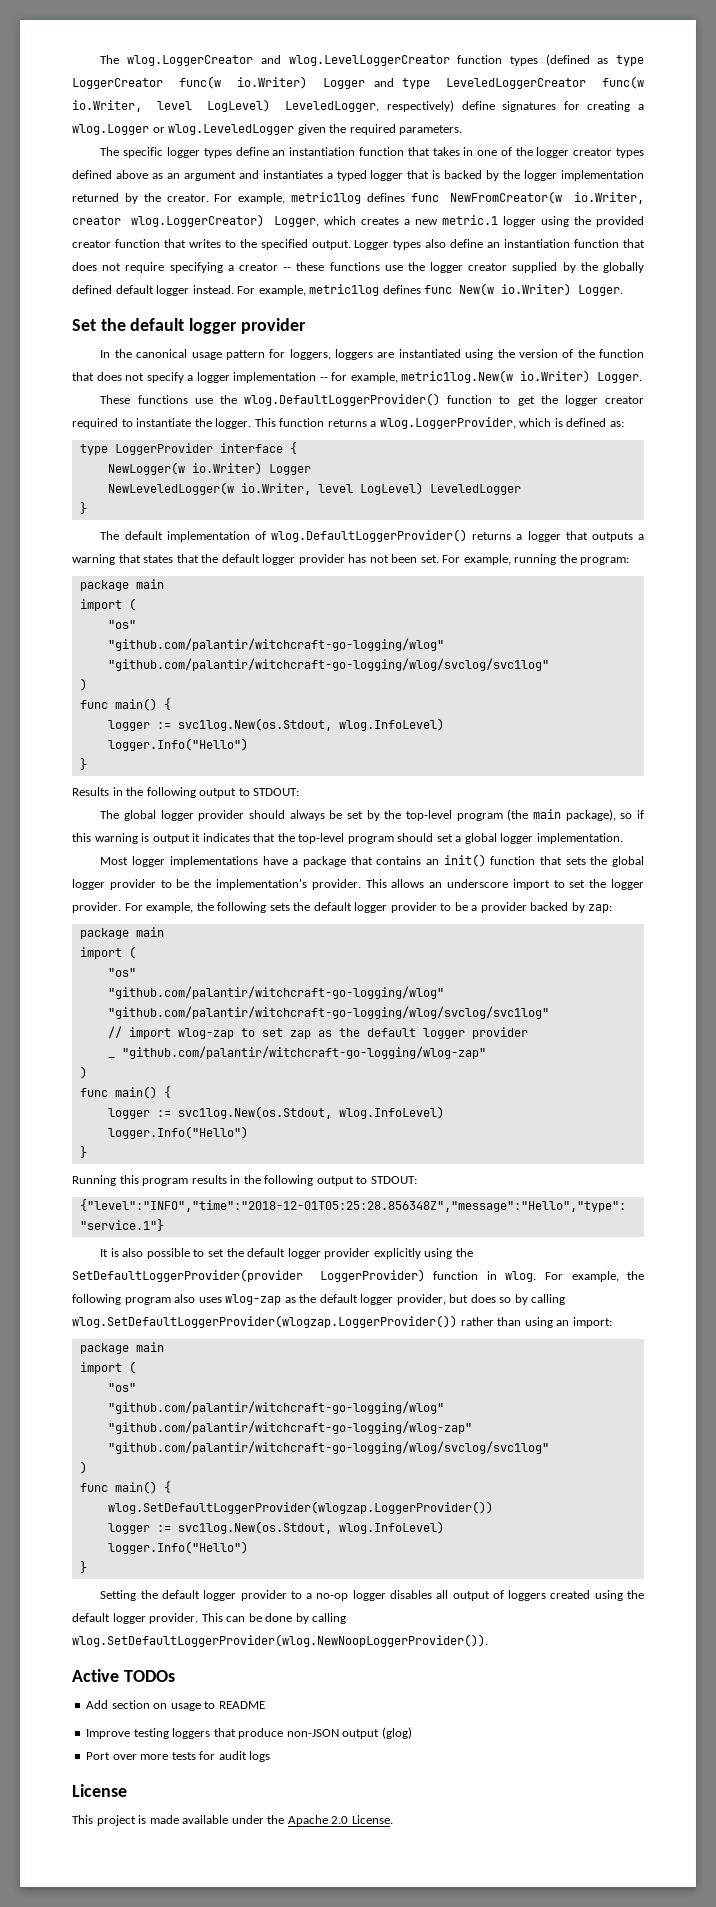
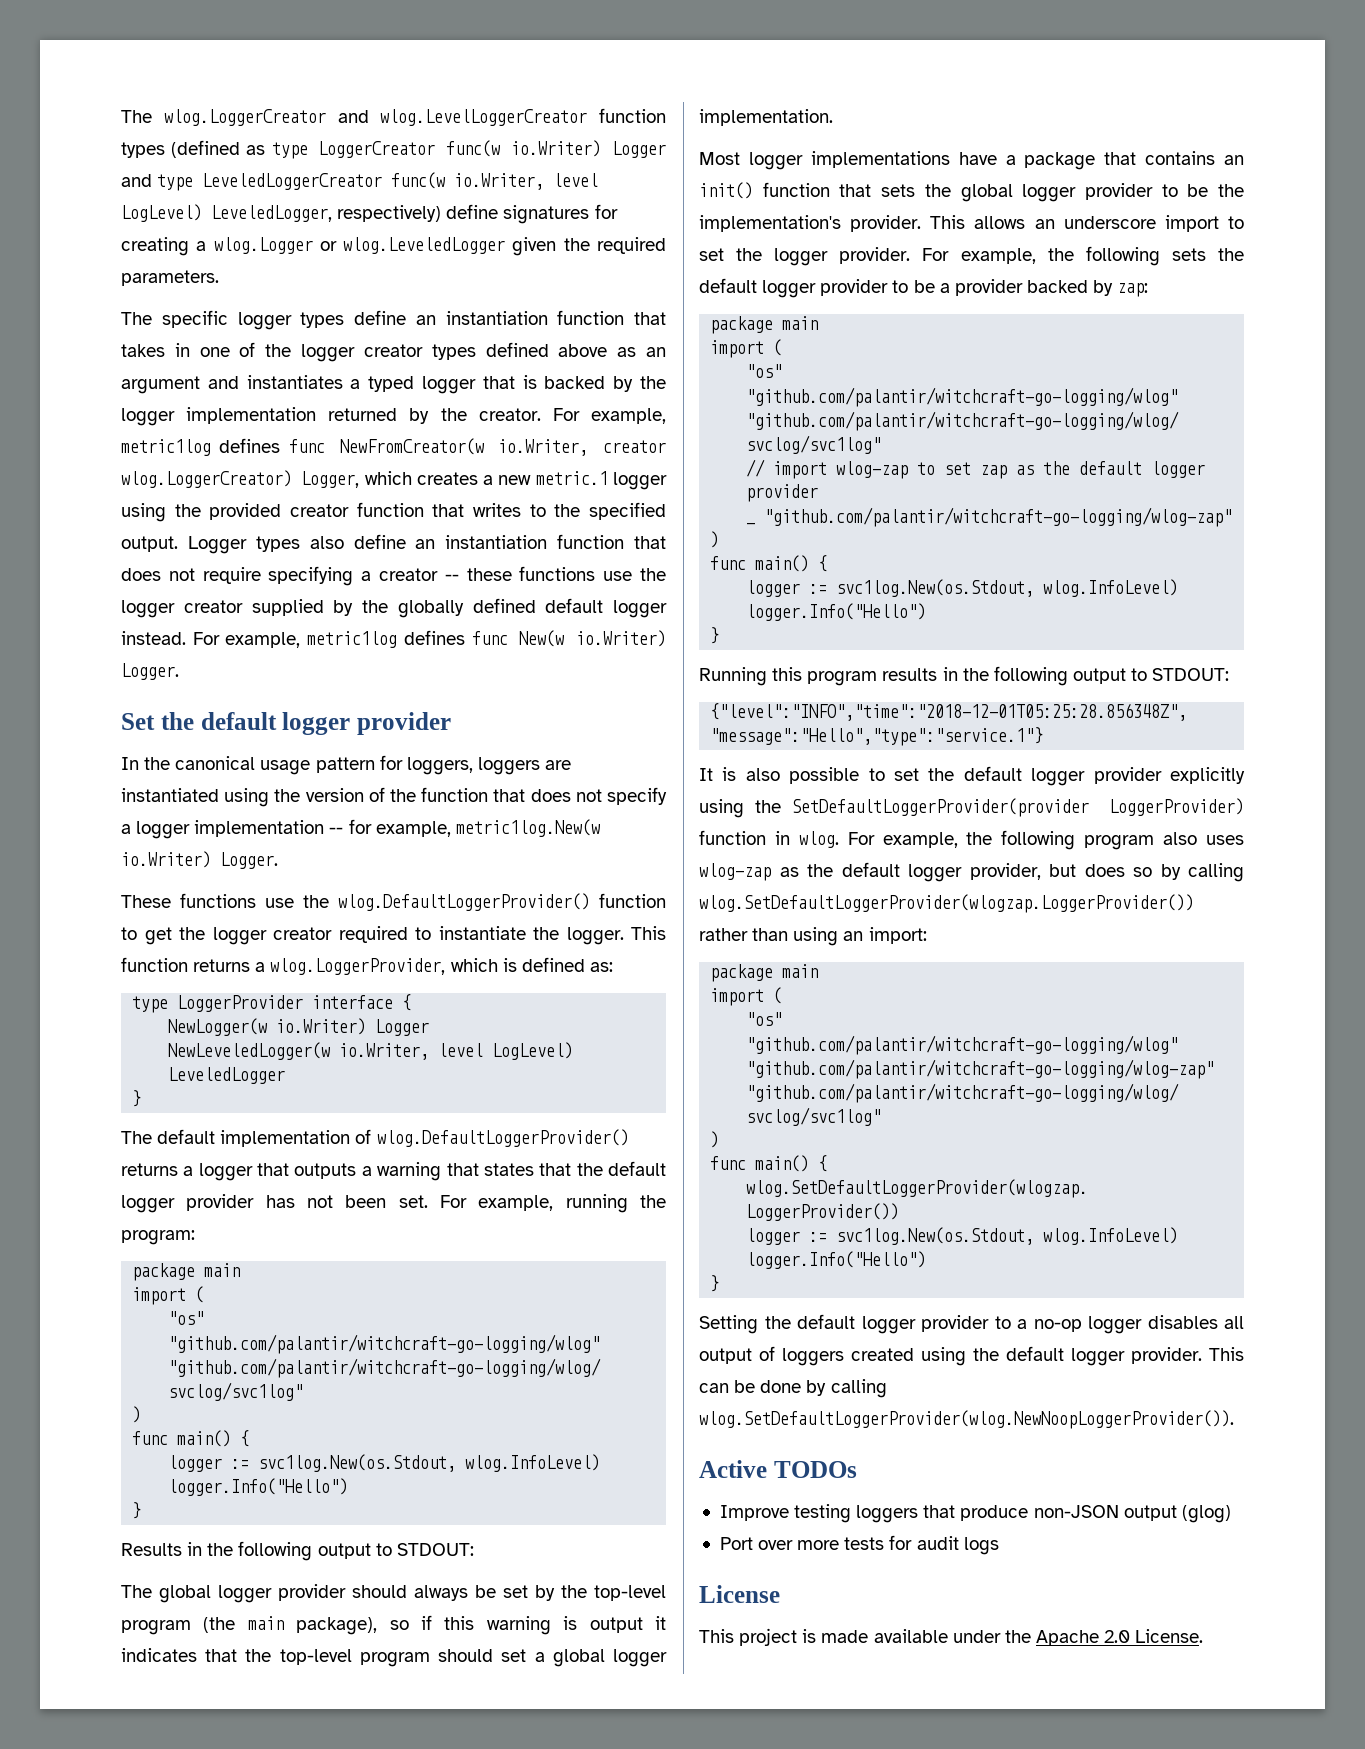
[86,1700,265,1711] // Add section on usage to README -> (857, 1469) none

